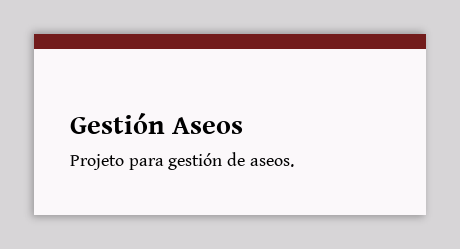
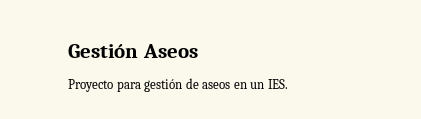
[70,154,124,170] Projeto -> [68,79,113,92] Proyecto
[249,158,294,167] aseos. -> [202,79,288,89] aseos en un IES.

